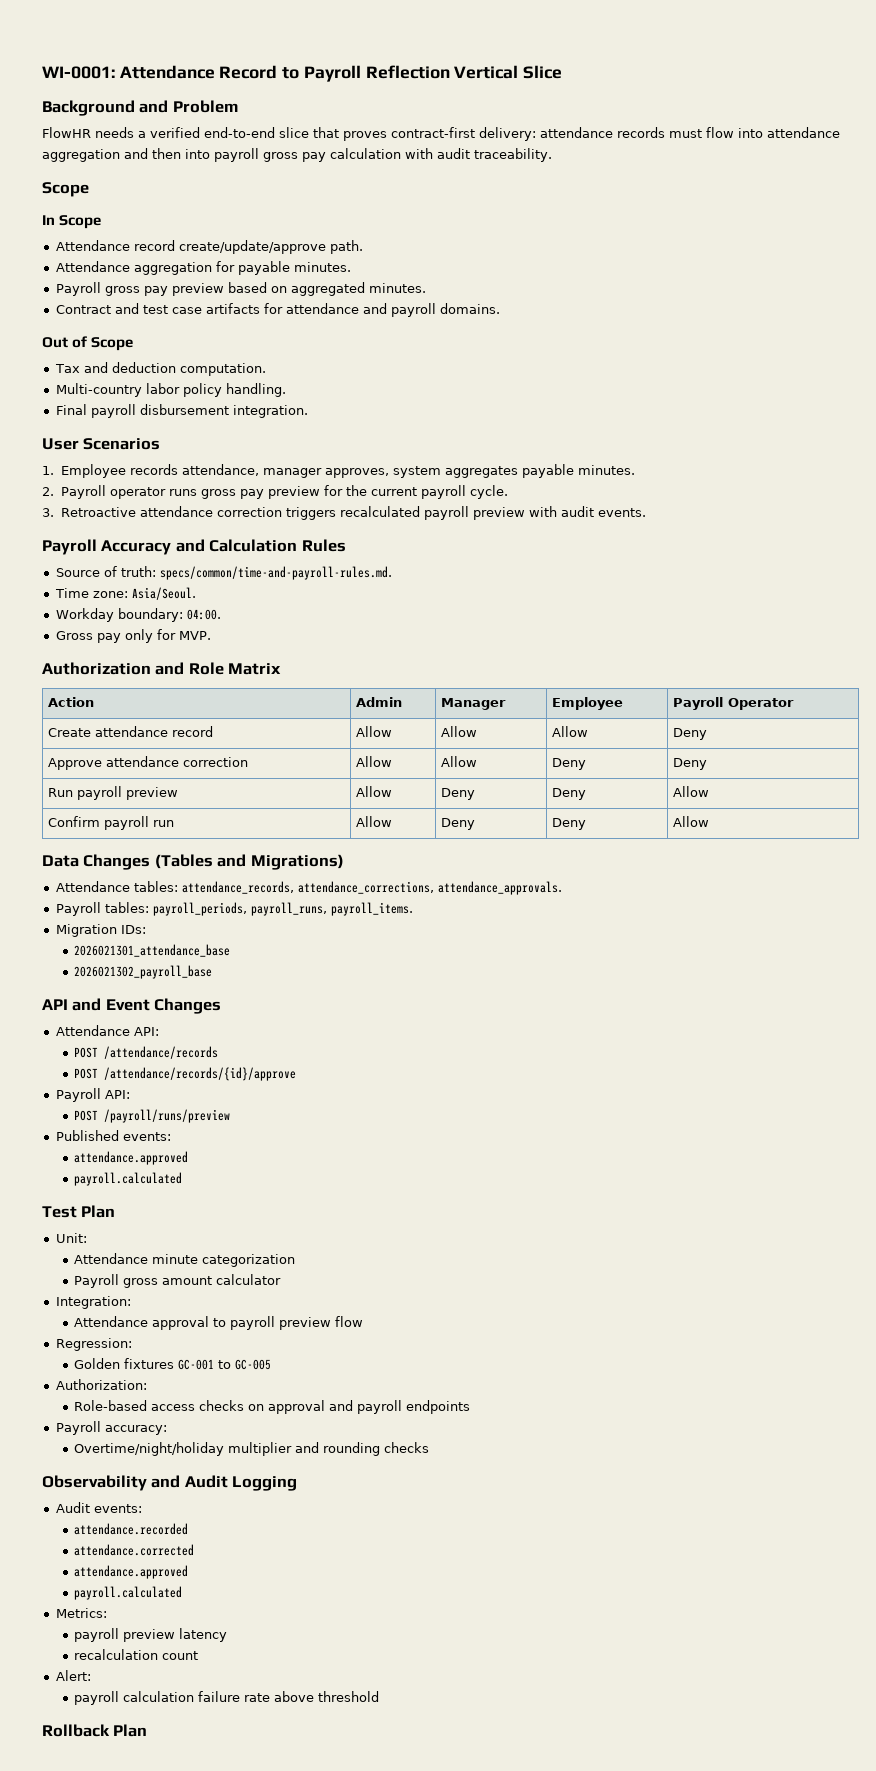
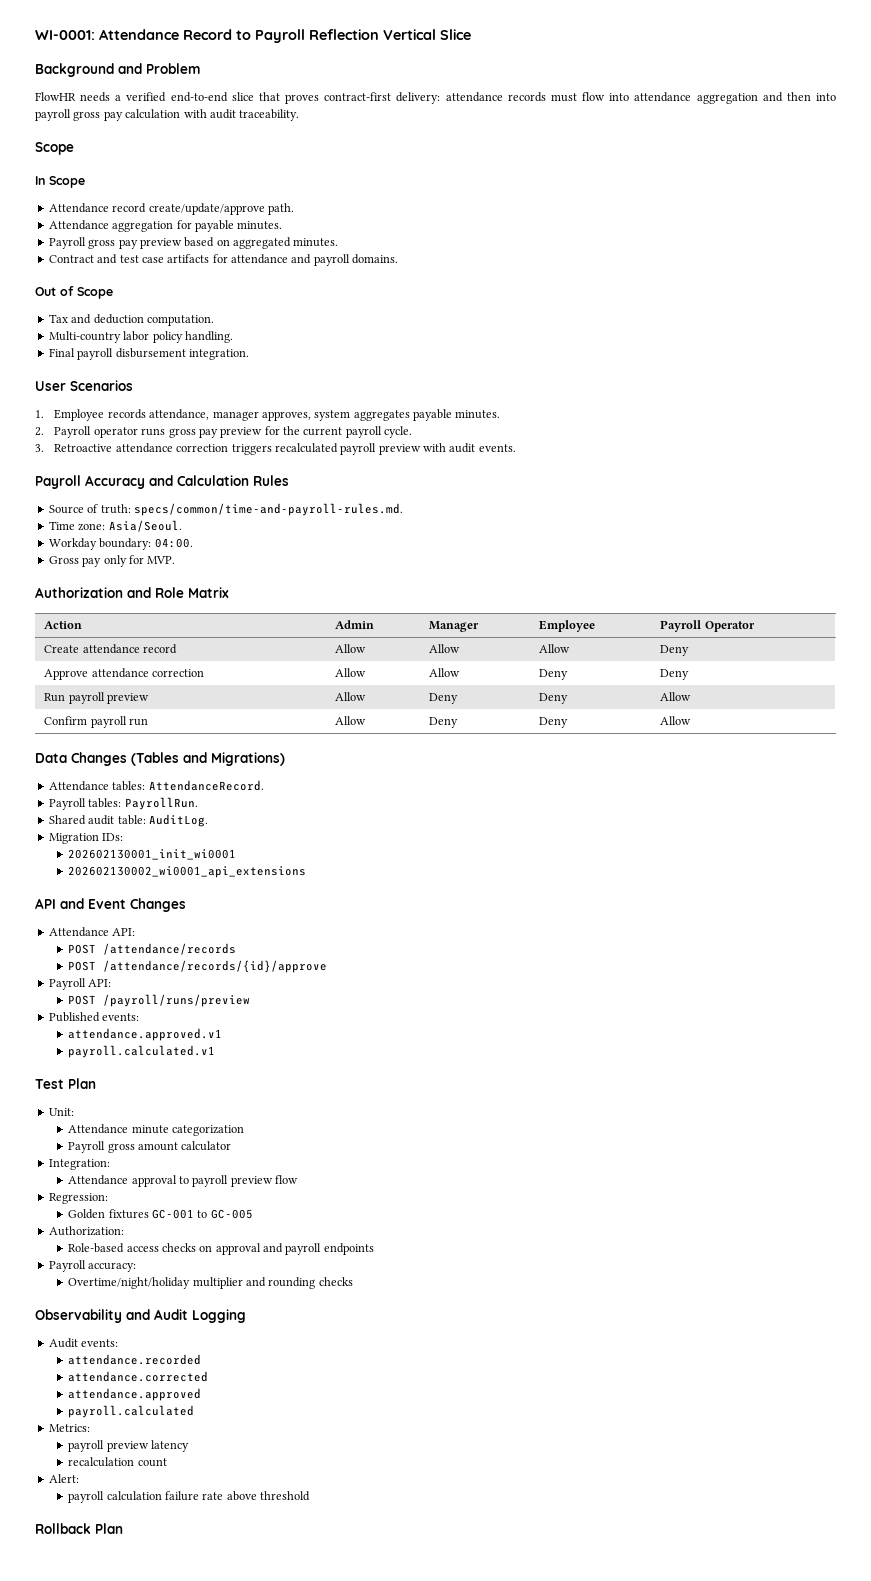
[181,881,562,895] attendance_records, attendance_corrections, attendance_approvals. -> [148,780,264,791] AttendanceRecord.
[152,902,413,916] payroll_periods, payroll_runs, payroll_items. -> [124,797,198,810] [48,814,208,827] PayrollRun. // Shared audit table: AuditLog.
[74,944,231,957] [74,965,213,979] 2026021301_attendance_base // 2026021302_payroll_base -> [68,849,237,860] [68,866,307,878] 202602130001_init_wi0001 // 202602130002_wi0001_api_extensions
[74,1151,189,1165] [74,1172,183,1186] attendance.approved // payroll.calculated -> [68,1028,223,1041] [68,1045,216,1058] attendance.approved.v1 // payroll.calculated.v1

